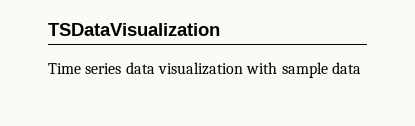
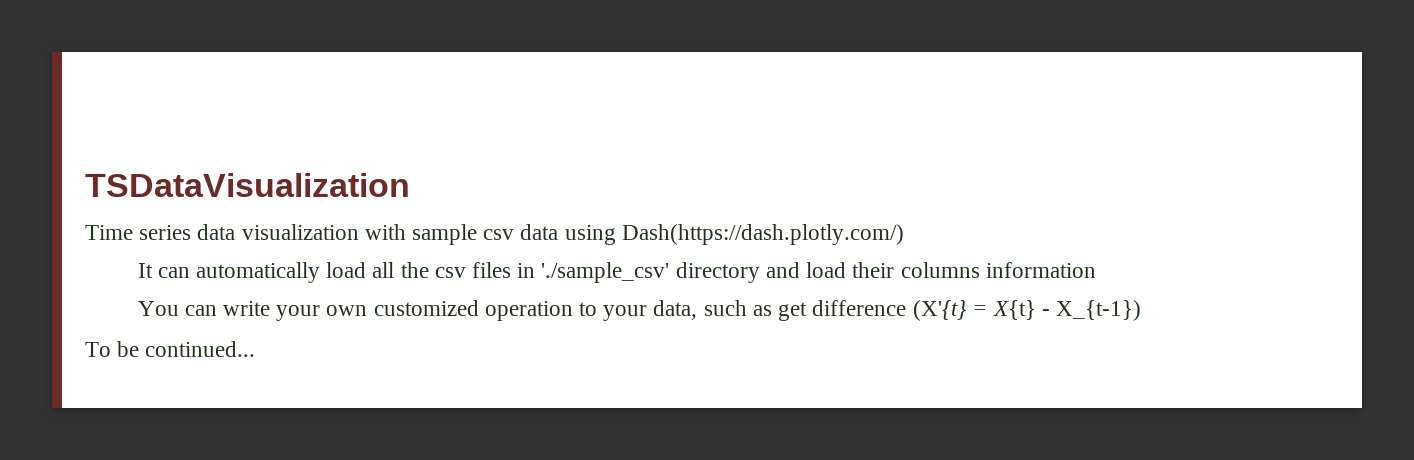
[331,62,361,74] data -> [483,224,904,245] [137,262,1096,283] [137,300,1142,321] [85,341,256,357] csv data using Dash(https://dash.plotly.com/) // It can automatically load all the csv files in './sample_csv' directory and load their columns information // You can write your own customized operation to your data, such as get difference (X'{t} = X{t} - X_{t-1}) // To be continued...

